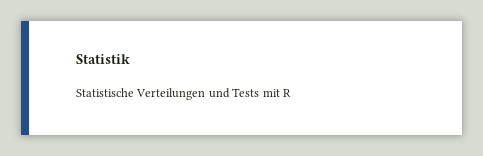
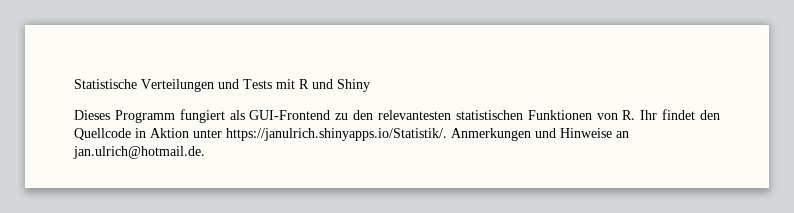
[76,54,130,64] Statistik // -> (74, 84) none
(291, 93) none -> [312,79,370,92] [74,109,720,123] [74,128,629,141] [73,146,205,159] und Shiny // Dieses Programm fungiert als GUI-Frontend zu den relevantesten statistischen Funktionen von R. Ihr findet den Quellcode in Aktion unter https://janulrich.shinyapps.io/Statistik/. Anmerkungen und Hinweise an jan.ulrich@hotmail.de.

